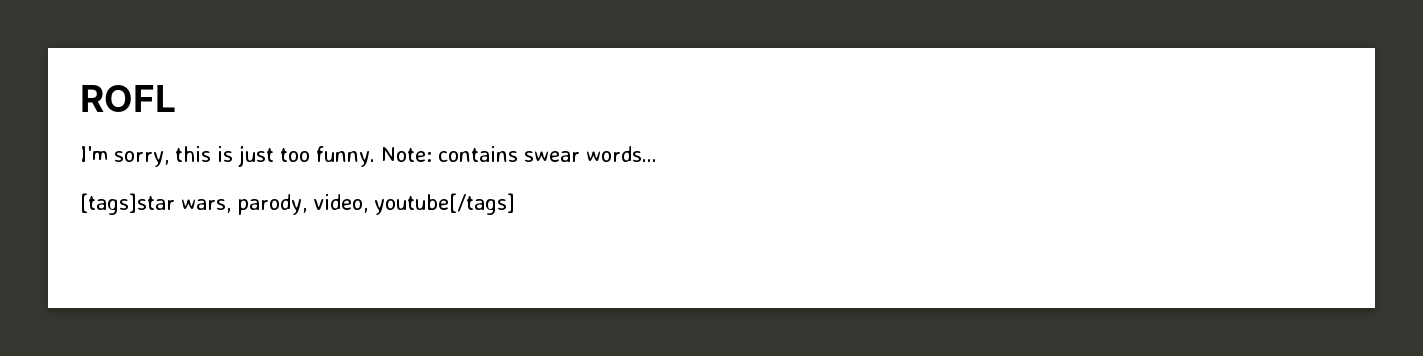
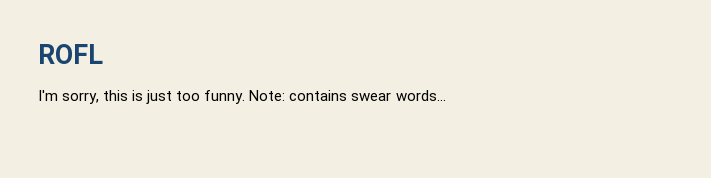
[80,193,515,215] // [tags]star wars, parody, video, youtube[/tags] -> (446, 95) none

